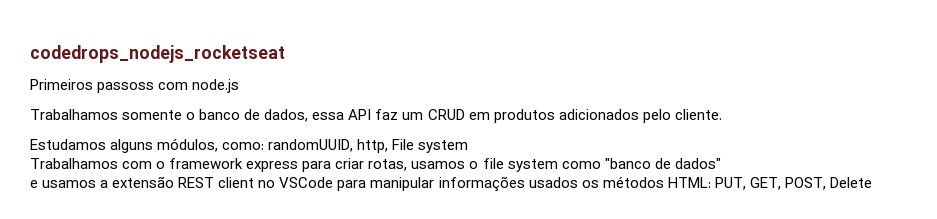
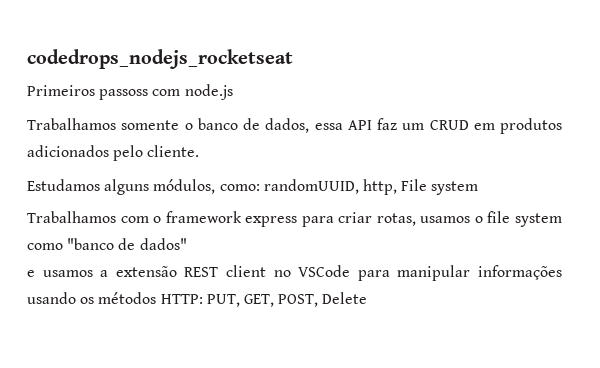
[528,177,578,188] usados -> [27,292,76,304] usando
[667,177,711,188] HTML: -> [160,294,203,304] HTTP:

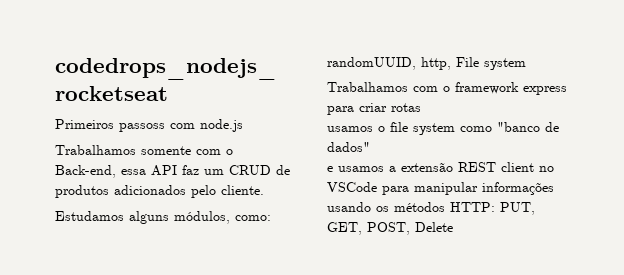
[184,118,310,133] o banco de dados, -> [196,149,233,155] [55,165,116,178] com o Back-end,
[473,123,495,130] em -> [276,165,290,175] de
[376,213,416,226] rotas, -> [391,103,421,112] rotas //

